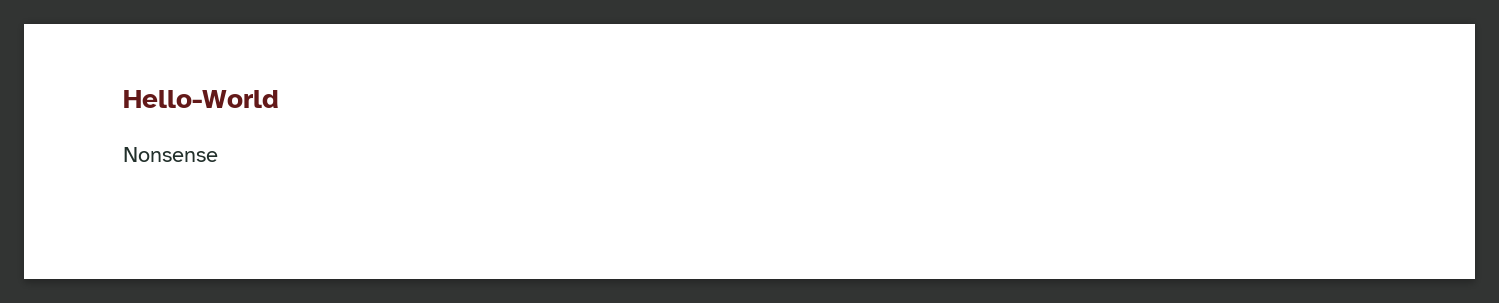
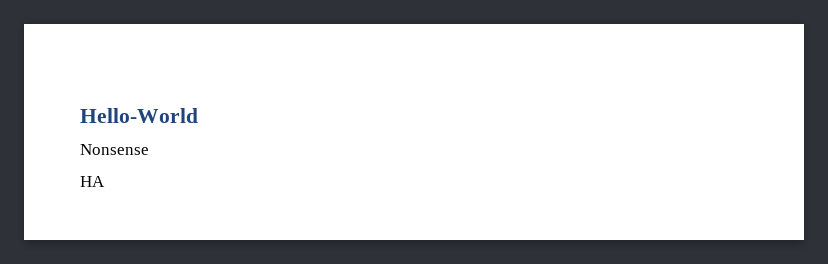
(218, 154) none -> [80,176,105,187] // HA

